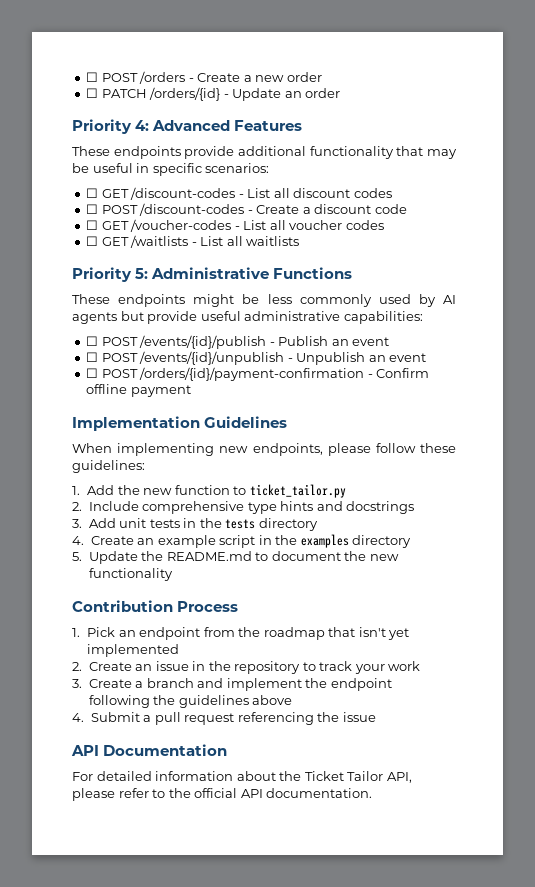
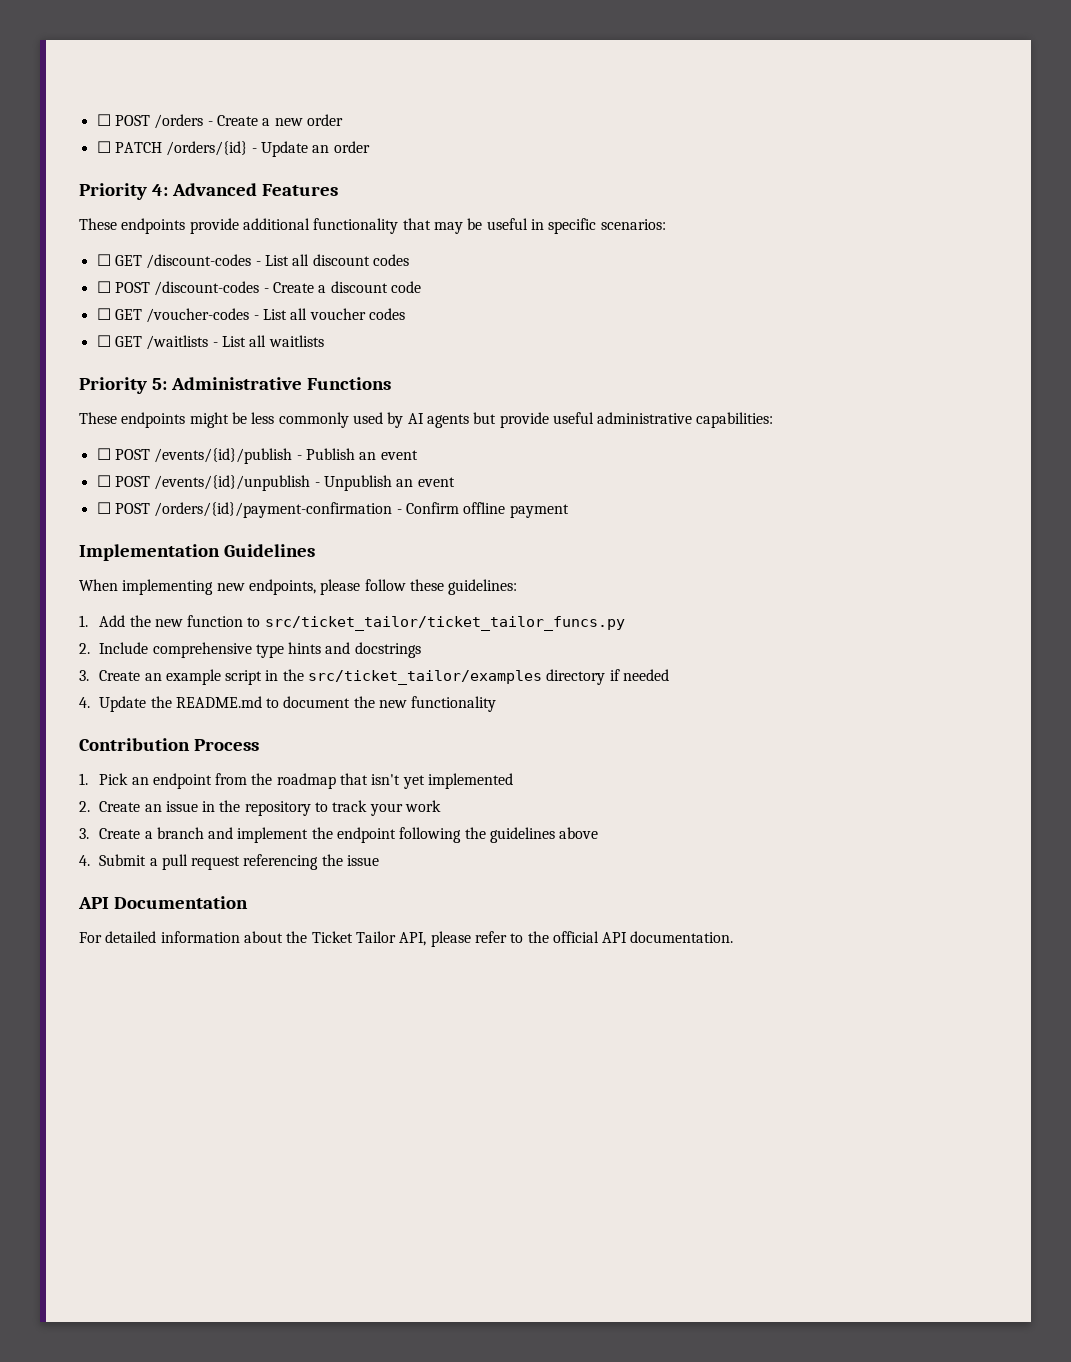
[249,484,346,498] ticket_tailor.py -> [264,616,625,631] src/ticket_tailor/ticket_tailor_funcs.py
[88,518,318,531] [72,536,84,545] Add unit tests in the tests directory // 4. -> (89, 675) none
[300,534,412,548] [72,552,82,561] examples directory // 5. -> [308,669,670,685] [79,697,90,708] src/ticket_tailor/examples directory if needed // 4.

